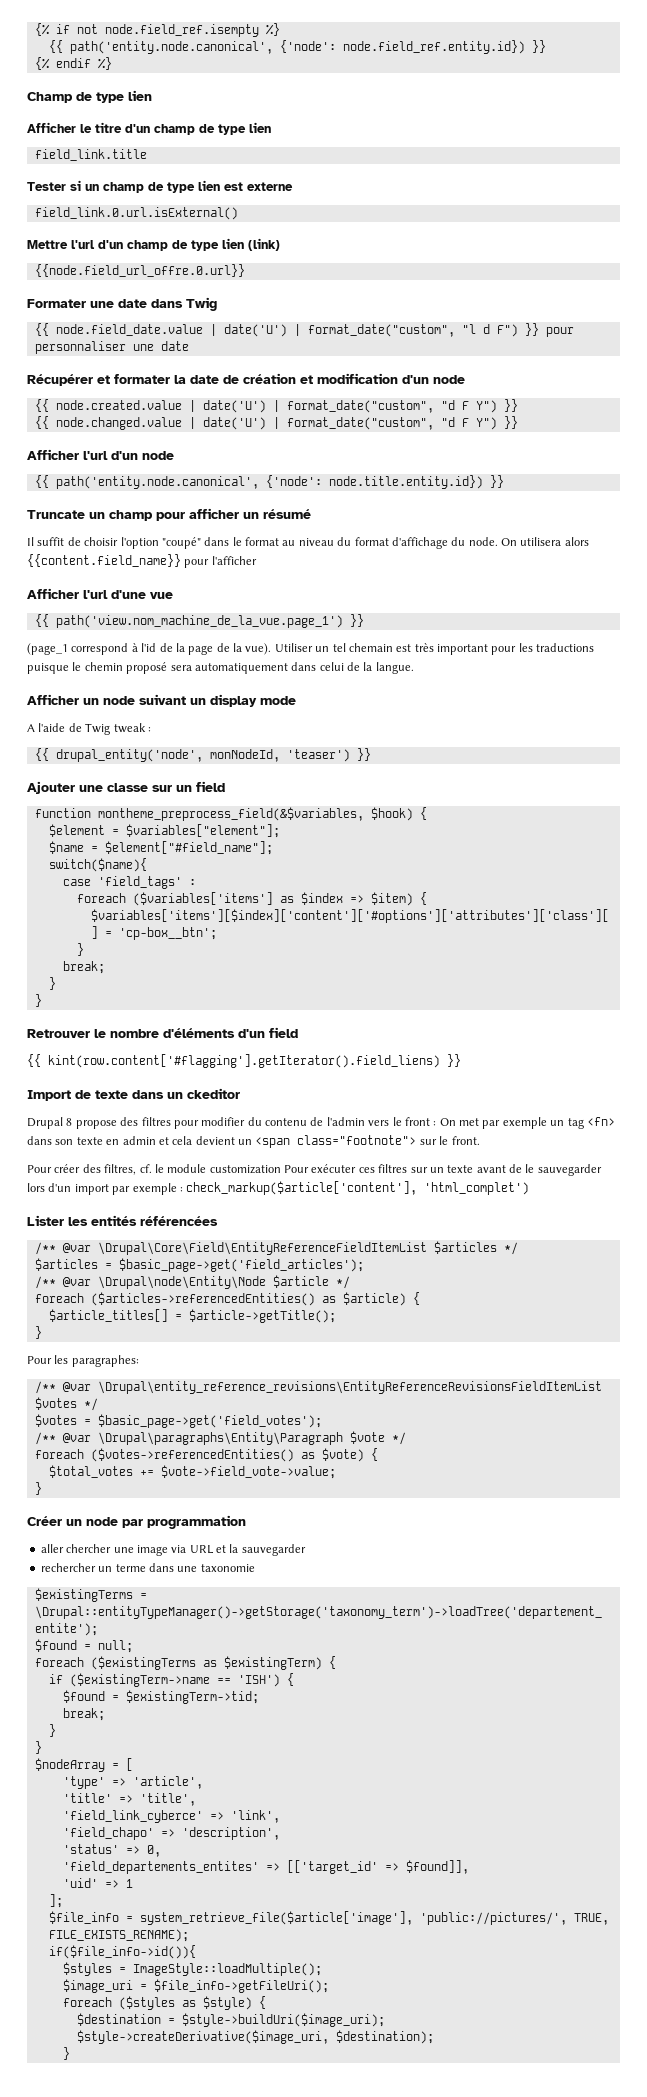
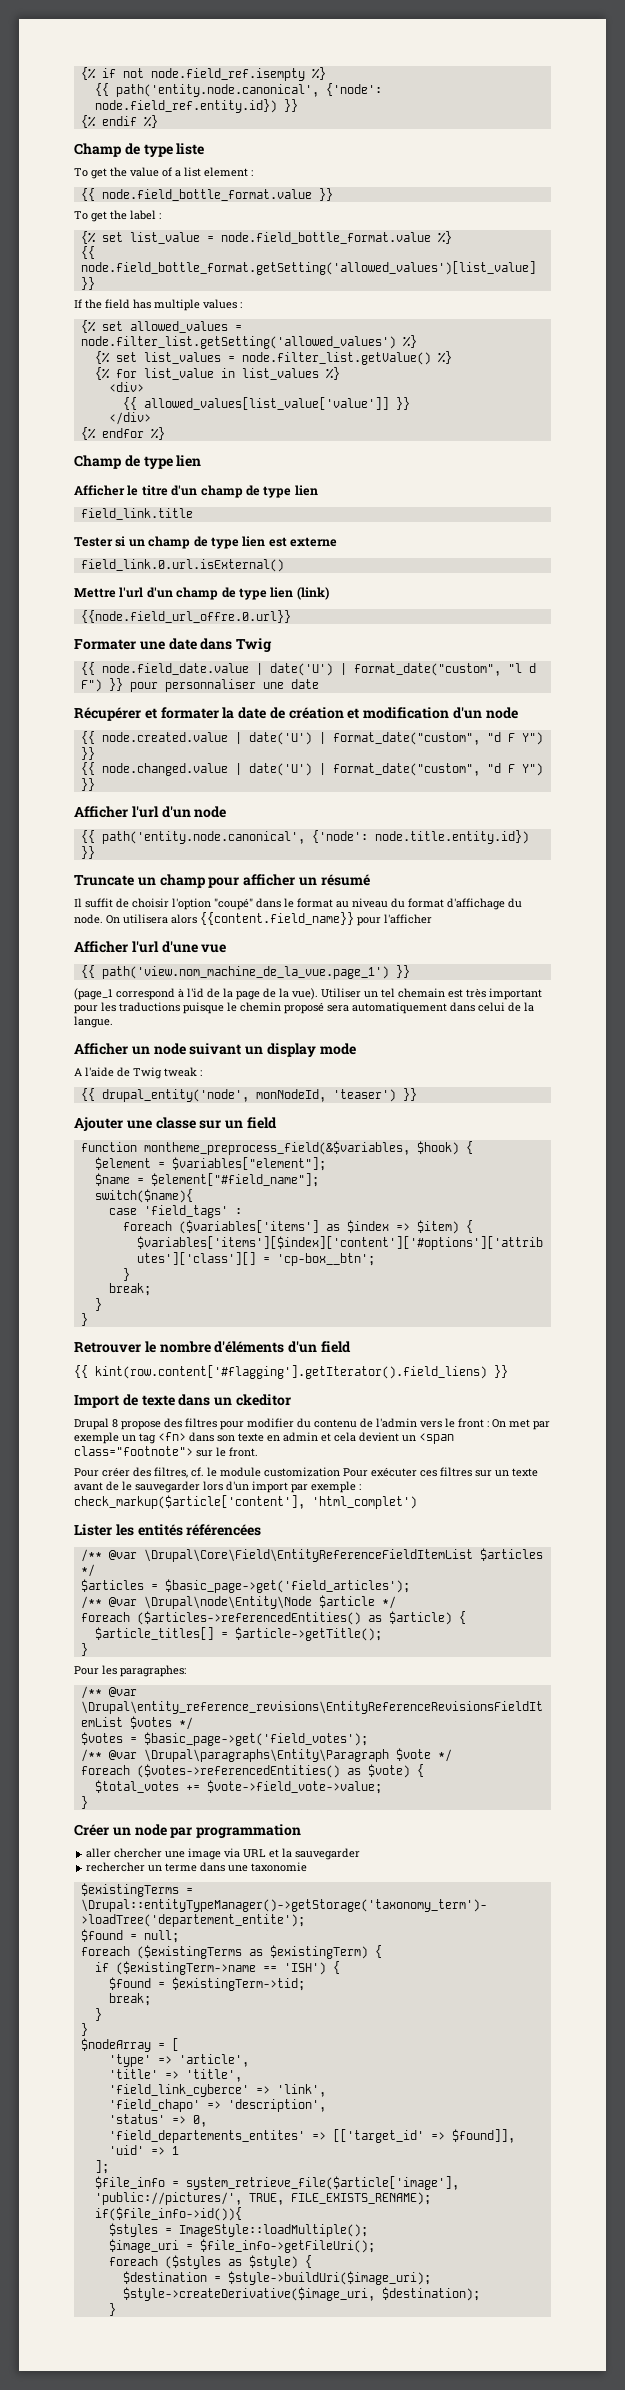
(112, 63) none -> [74,143,205,157] [74,167,253,179] [80,188,333,201] [74,210,161,222] [80,231,452,244] [80,246,95,259] [80,261,536,275] [80,277,95,290] [74,299,242,311] [80,320,242,333] [80,335,417,349] [94,351,452,365] [94,367,340,380] [108,382,144,392] [122,397,410,410] [108,412,151,425] [80,427,165,440] // Champ de type liste // To get the value of a list element : // {{ node.field_bottle_format.value }} // To get the label : // {% set list_value = node.field_bottle_format.value %} // {{ node.field_bottle_format.getSetting('allowed_values')[list_value] }} // If the field has multiple values : // {% set allowed_values = node.filter_list.getSetting('allowed_values') %} // {% set list_values = node.filter_list.getValue() %} // {% for list_value in list_values %} // <div> // {{ allowed_values[list_value['value']] }} // </div> // {% endfor %}

